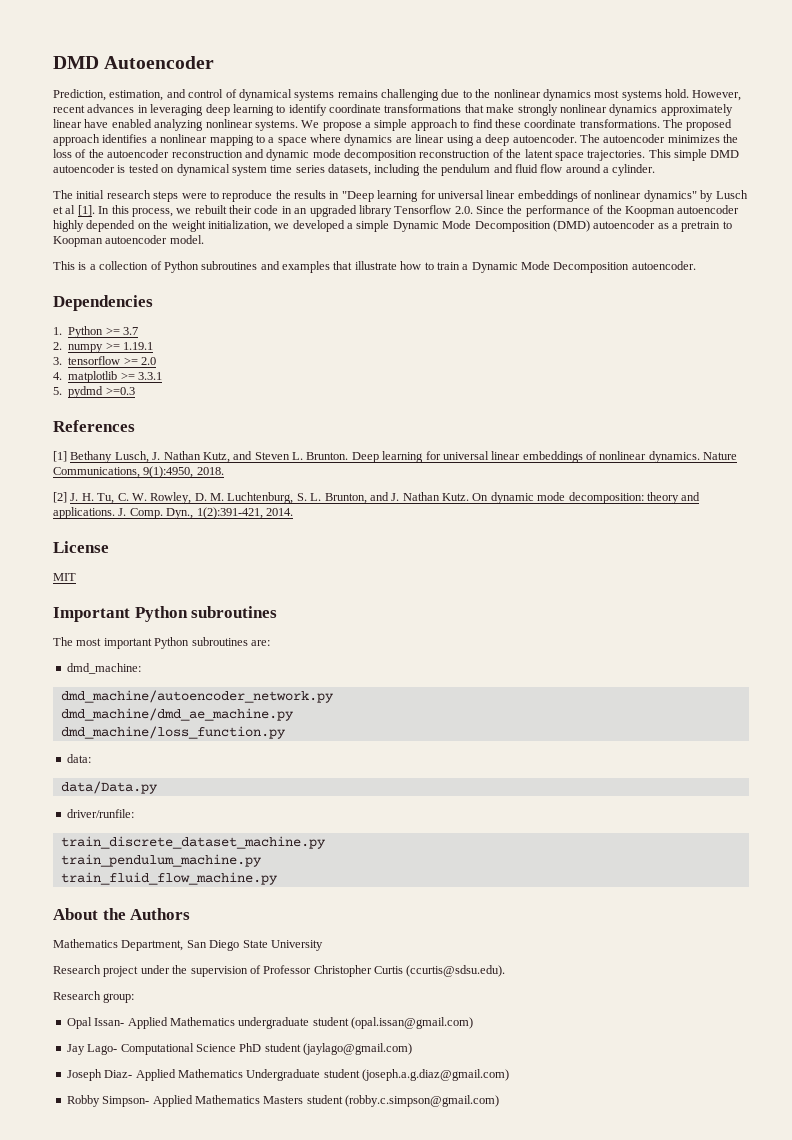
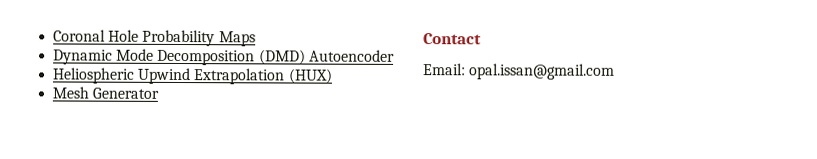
[53,56,215,69] [53,89,742,101] [53,104,733,116] [53,119,733,131] [53,134,739,146] [53,149,740,161] [53,164,656,176] [53,190,748,202] [53,205,740,217] [53,220,732,232] [53,235,204,247] [53,261,696,273] [53,295,153,311] [53,326,138,338] [53,342,153,353] [53,356,156,365] [53,371,162,383] [53,386,135,398] [53,420,135,432] [53,451,738,463] [53,466,224,478] [53,492,701,504] [53,507,293,519] [53,541,109,553] [53,573,76,581] [53,606,278,622] [53,637,270,649] [66,663,141,674] [60,690,334,703] [60,708,294,721] [60,726,286,739] [66,754,91,763] [60,781,158,794] [66,809,134,818] [60,836,326,849] [60,854,262,867] [60,872,278,885] [53,908,191,920] [53,939,323,951] [53,965,506,977] [53,991,135,1003] [66,1017,473,1029] [66,1043,412,1055] [66,1069,509,1081] [66,1095,499,1107] DMD Autoencoder // Prediction, estimation, and control of dynamical systems remains challenging due to the nonlinear dynamics most systems hold. However, recent advances in leveraging deep learning to identify coordinate transformations that make strongly nonlinear dynamics approximately linear have enabled analyzing nonlinear systems. We propose a simple approach to find these coordinate transformations. The proposed approach identifies a nonlinear mapping to a space where dynamics are linear using a deep autoencoder. The autoencoder minimizes the loss of the autoencoder reconstruction and dynamic mode decomposition reconstruction of the latent space trajectories. This simple DMD autoencoder is tested on dynamical system time series datasets, including the pendulum and fluid flow around a cylinder. // The initial research steps were to reproduce the results in "Deep learning for universal linear embeddings of nonlinear dynamics" by Lusch et al [1]. In this process, we rebuilt their code in an upgraded library Tensorflow 2.0. Since the performance of the Koopman autoencoder highly depended on the weight initialization, we developed a simple Dynamic Mode Decomposition (DMD) autoencoder as a pretrain to Koopman autoencoder model. // This is a collection of Python subroutines and examples that illustrate how to train a Dynamic Mode Decomposition autoencoder. // Dependencies // 1. Python >= 3.7 // 2. numpy >= 1.19.1 // 3. tensorflow >= 2.0 // 4. matplotlib >= 3.3.1 // 5. pydmd >=0.3 // References // [1] Bethany Lusch, J. Nathan Kutz, and Steven L. Brunton. Deep learning for universal linear embeddings of nonlinear dynamics. Nature Communications, 9(1):4950, 2018. // [2] J. H. Tu, C. W. Rowley, D. M. Luchtenburg, S. L. Brunton, and J. Nathan Kutz. On dynamic mode decomposition: theory and applications. J. Comp. Dyn., 1(2):391-421, 2014. // License // MIT // Important Python subroutines // The most important Python subroutines are: // dmd_machine: // dmd_machine/autoencoder_network.py // dmd_machine/dmd_ae_machine.py // dmd_machine/loss_function.py // data: // data/Data.py // driver/runfile: // train_discrete_dataset_machine.py // train_pendulum_machine.py // train_fluid_flow_machine.py // About the Authors // Mathematics Department, San Diego State University // Research project under the supervision of Professor Christopher Curtis (ccurtis@sdsu.edu). // Research group: // Opal Issan- Applied Mathematics undergraduate student (opal.issan@gmail.com) // Jay Lago- Computational Science PhD student (jaylago@gmail.com) // Joseph Diaz- Applied Mathematics Undergraduate student (joseph.a.g.diaz@gmail.com) // Robby Simpson- Applied Mathematics Masters student (robby.c.simpson@gmail.com) -> [53,29,256,47] [53,48,395,66] [52,67,333,85] [52,86,160,99] [423,33,482,45] [423,63,616,80] Coronal Hole Probability Maps // Dynamic Mode Decomposition (DMD) Autoencoder // Heliospheric Upwind Extrapolation (HUX) // Mesh Generator // Contact // Email: opal.issan@gmail.com

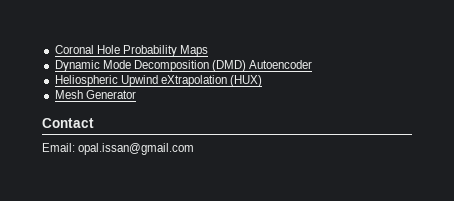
[193,68,286,85] Extrapolation -> [160,75,227,87] eXtrapolation

